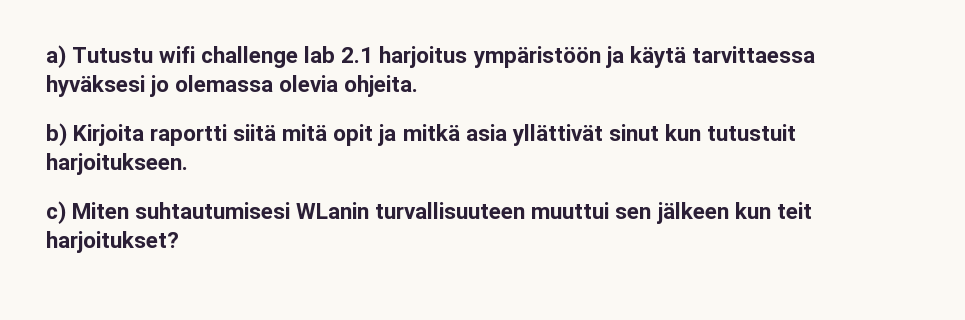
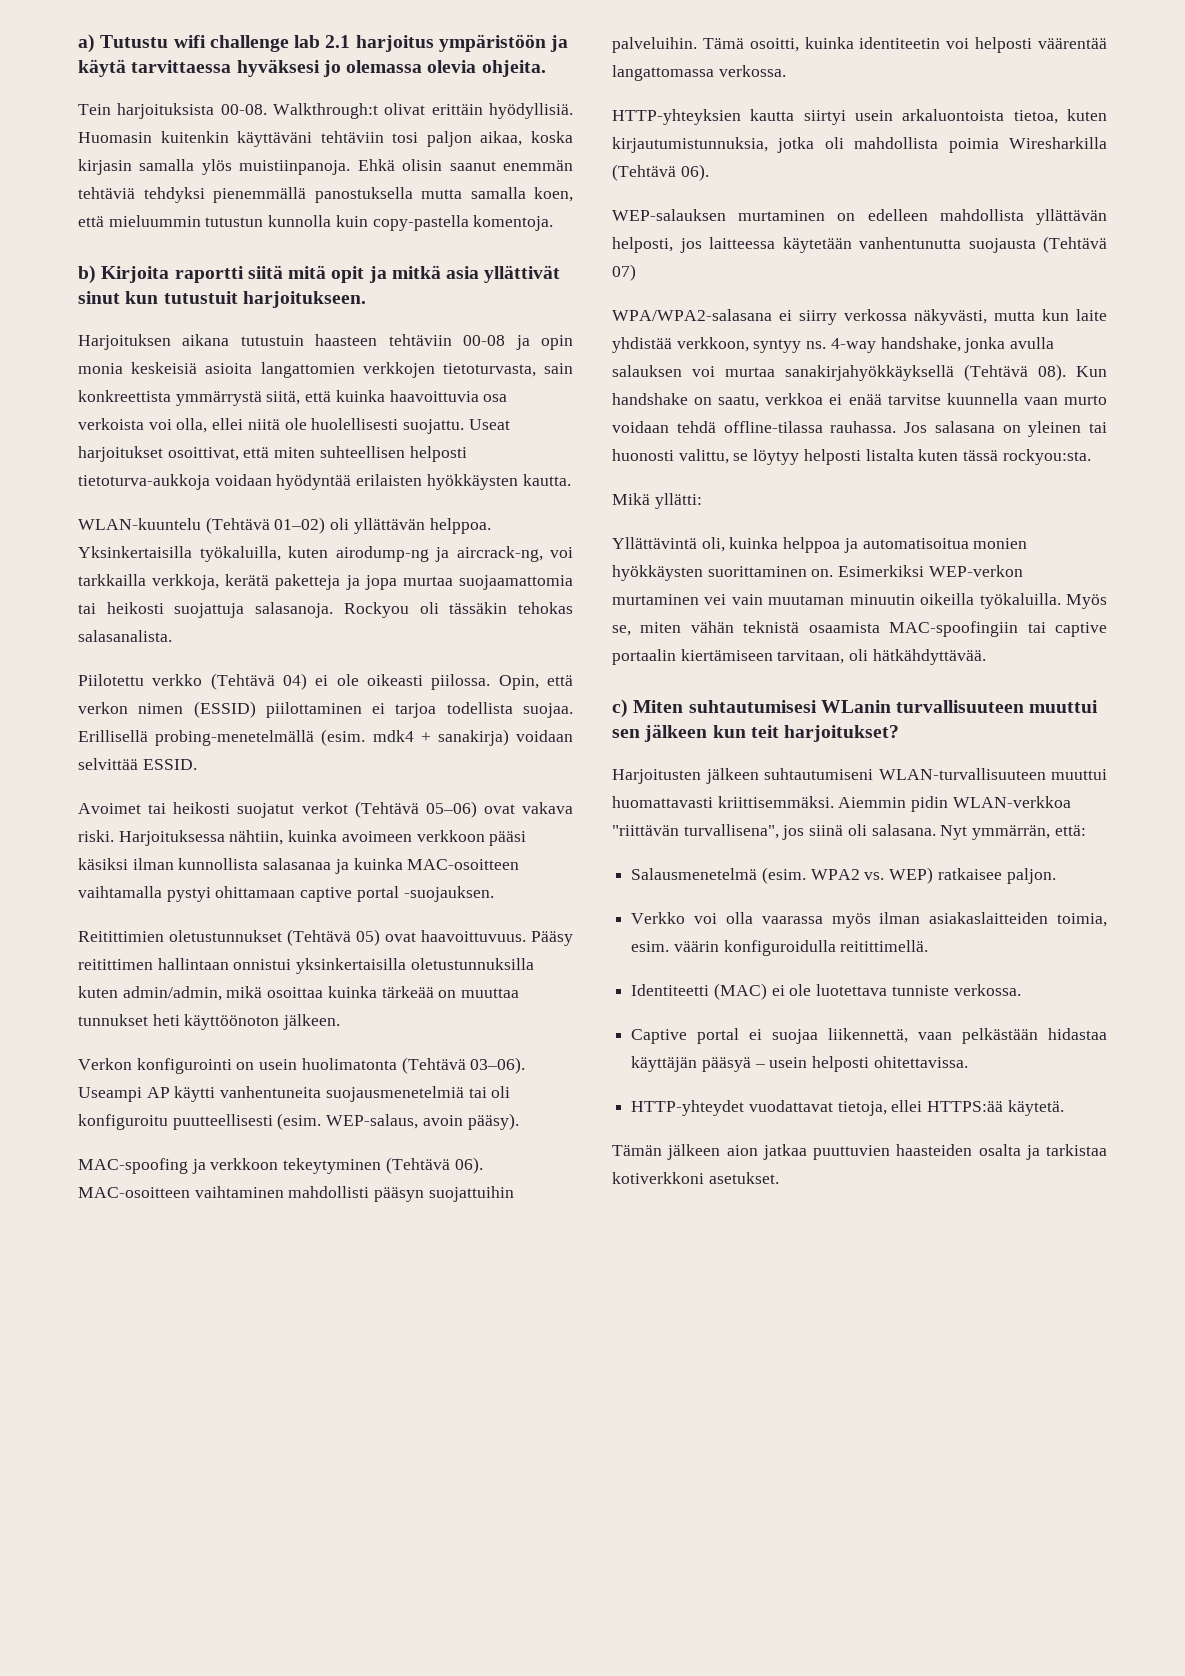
(419, 86) none -> [78,103,573,119] [78,131,573,147] [78,159,573,175] [78,187,573,203] [78,215,554,231] // Tein harjoituksista 00-08. Walkthrough:t olivat erittäin hyödyllisiä. Huomasin kuitenkin käyttäväni tehtäviin tosi paljon aikaa, koska kirjasin samalla ylös muistiinpanoja. Ehkä olisin saanut enemmän tehtäviä tehdyksi pienemmällä panostuksella mutta samalla koen, että mieluummin tutustun kunnolla kuin copy-pastella komentoja.
(188, 164) none -> [78,334,574,350] [78,362,573,378] [78,390,508,406] [78,418,510,434] [78,446,467,462] [78,474,571,490] [78,517,491,534] [78,546,573,562] [78,574,574,590] [78,602,573,618] [78,630,172,642] [78,673,573,690] [78,701,573,718] [78,729,573,746] [78,758,197,770] [78,801,573,818] [78,830,527,846] [78,858,520,874] [78,886,494,902] [78,929,573,946] [78,958,534,974] [78,986,520,1001] [78,1014,341,1030] [78,1057,526,1074] [78,1086,511,1102] [78,1113,519,1130] [78,1157,483,1174] [78,1186,514,1202] [612,37,1107,53] [612,65,786,81] [612,109,1107,125] [612,137,1107,153] [612,164,709,181] [612,209,1107,225] [612,236,1107,253] [612,264,636,281] [612,309,1107,325] [612,337,1055,353] [612,364,1107,381] [612,393,1107,408] [612,421,1107,437] [612,449,1091,465] [612,493,702,509] [612,537,1028,553] [612,565,1023,581] [612,593,1107,609] [612,621,1107,637] [612,649,986,665] // Harjoituksen aikana tutustuin haasteen tehtäviin 00-08 ja opin monia keskeisiä asioita langattomien verkkojen tietoturvasta, sain konkreettista ymmärrystä siitä, että kuinka haavoittuvia osa verkoista voi olla, ellei niitä ole huolellisesti suojattu. Useat harjoitukset osoittivat, että miten suhteellisen helposti tietoturva-aukkoja voidaan hyödyntää erilaisten hyökkäysten kautta. // WLAN-kuuntelu (Tehtävä 01–02) oli yllättävän helppoa. Yksinkertaisilla työkaluilla, kuten airodump-ng ja aircrack-ng, voi tarkkailla verkkoja, kerätä paketteja ja jopa murtaa suojaamattomia tai heikosti suojattuja salasanoja. Rockyou oli tässäkin tehokas salasanalista. // Piilotettu verkko (Tehtävä 04) ei ole oikeasti piilossa. Opin, että verkon nimen (ESSID) piilottaminen ei tarjoa todellista suojaa. Erillisellä probing-menetelmällä (esim. mdk4 + sanakirja) voidaan selvittää ESSID. // Avoimet tai heikosti suojatut verkot (Tehtävä 05–06) ovat vakava riski. Harjoituksessa nähtiin, kuinka avoimeen verkkoon pääsi käsiksi ilman kunnollista salasanaa ja kuinka MAC-osoitteen vaihtamalla pystyi ohittamaan captive portal -suojauksen. // Reitittimien oletustunnukset (Tehtävä 05) ovat haavoittuvuus. Pääsy reitittimen hallintaan onnistui yksinkertaisilla oletustunnuksilla kuten admin/admin, mikä osoittaa kuinka tärkeää on muuttaa tunnukset heti käyttöönoton jälkeen. // Verkon konfigurointi on usein huolimatonta (Tehtävä 03–06). Useampi AP käytti vanhentuneita suojausmenetelmiä tai oli konfiguroitu puutteellisesti (esim. WEP-salaus, avoin pääsy). // MAC-spoofing ja verkkoon tekeytyminen (Tehtävä 06). MAC-osoitteen vaihtaminen mahdollisti pääsyn suojattuihin palveluihin. Tämä osoitti, kuinka identiteetin voi helposti väärentää langattomassa verkossa. // HTTP-yhteyksien kautta siirtyi usein arkaluontoista tietoa, kuten kirjautumistunnuksia, jotka oli mahdollista poimia Wiresharkilla (Tehtävä 06). // WEP-salauksen murtaminen on edelleen mahdollista yllättävän helposti, jos laitteessa käytetään vanhentunutta suojausta (Tehtävä 07) // WPA/WPA2-salasana ei siirry verkossa näkyvästi, mutta kun laite yhdistää verkkoon, syntyy ns. 4-way handshake, jonka avulla salauksen voi murtaa sanakirjahyökkäyksellä (Tehtävä 08). Kun handshake on saatu, verkkoa ei enää tarvitse kuunnella vaan murto voidaan tehdä offline-tilassa rauhassa. Jos salasana on yleinen tai huonosti valittu, se löytyy helposti listalta kuten tässä rockyou:sta. // Mikä yllätti: // Yllättävintä oli, kuinka helppoa ja automatisoitua monien hyökkäysten suorittaminen on. Esimerkiksi WEP-verkon murtaminen vei vain muutaman minuutin oikeilla työkaluilla. Myös se, miten vähän teknistä osaamista MAC-spoofingiin tai captive portaalin kiertämiseen tarvitaan, oli hätkähdyttävää.
(179, 242) none -> [612,768,1107,784] [612,796,1071,812] [612,824,1086,840] [631,867,1056,884] [631,912,1107,928] [631,940,929,956] [631,983,1021,1000] [631,1028,1107,1044] [631,1056,968,1072] [631,1100,1064,1116] [612,1144,1107,1160] [612,1172,779,1184] // Harjoitusten jälkeen suhtautumiseni WLAN-turvallisuuteen muuttui huomattavasti kriittisemmäksi. Aiemmin pidin WLAN-verkkoa "riittävän turvallisena", jos siinä oli salasana. Nyt ymmärrän, että: // Salausmenetelmä (esim. WPA2 vs. WEP) ratkaisee paljon. // Verkko voi olla vaarassa myös ilman asiakaslaitteiden toimia, esim. väärin konfiguroidulla reitittimellä. // Identiteetti (MAC) ei ole luotettava tunniste verkossa. // Captive portal ei suojaa liikennettä, vaan pelkästään hidastaa käyttäjän pääsyä – usein helposti ohitettavissa. // HTTP-yhteydet vuodattavat tietoja, ellei HTTPS:ää käytetä. // Tämän jälkeen aion jatkaa puuttuvien haasteiden osalta ja tarkistaa kotiverkkoni asetukset.

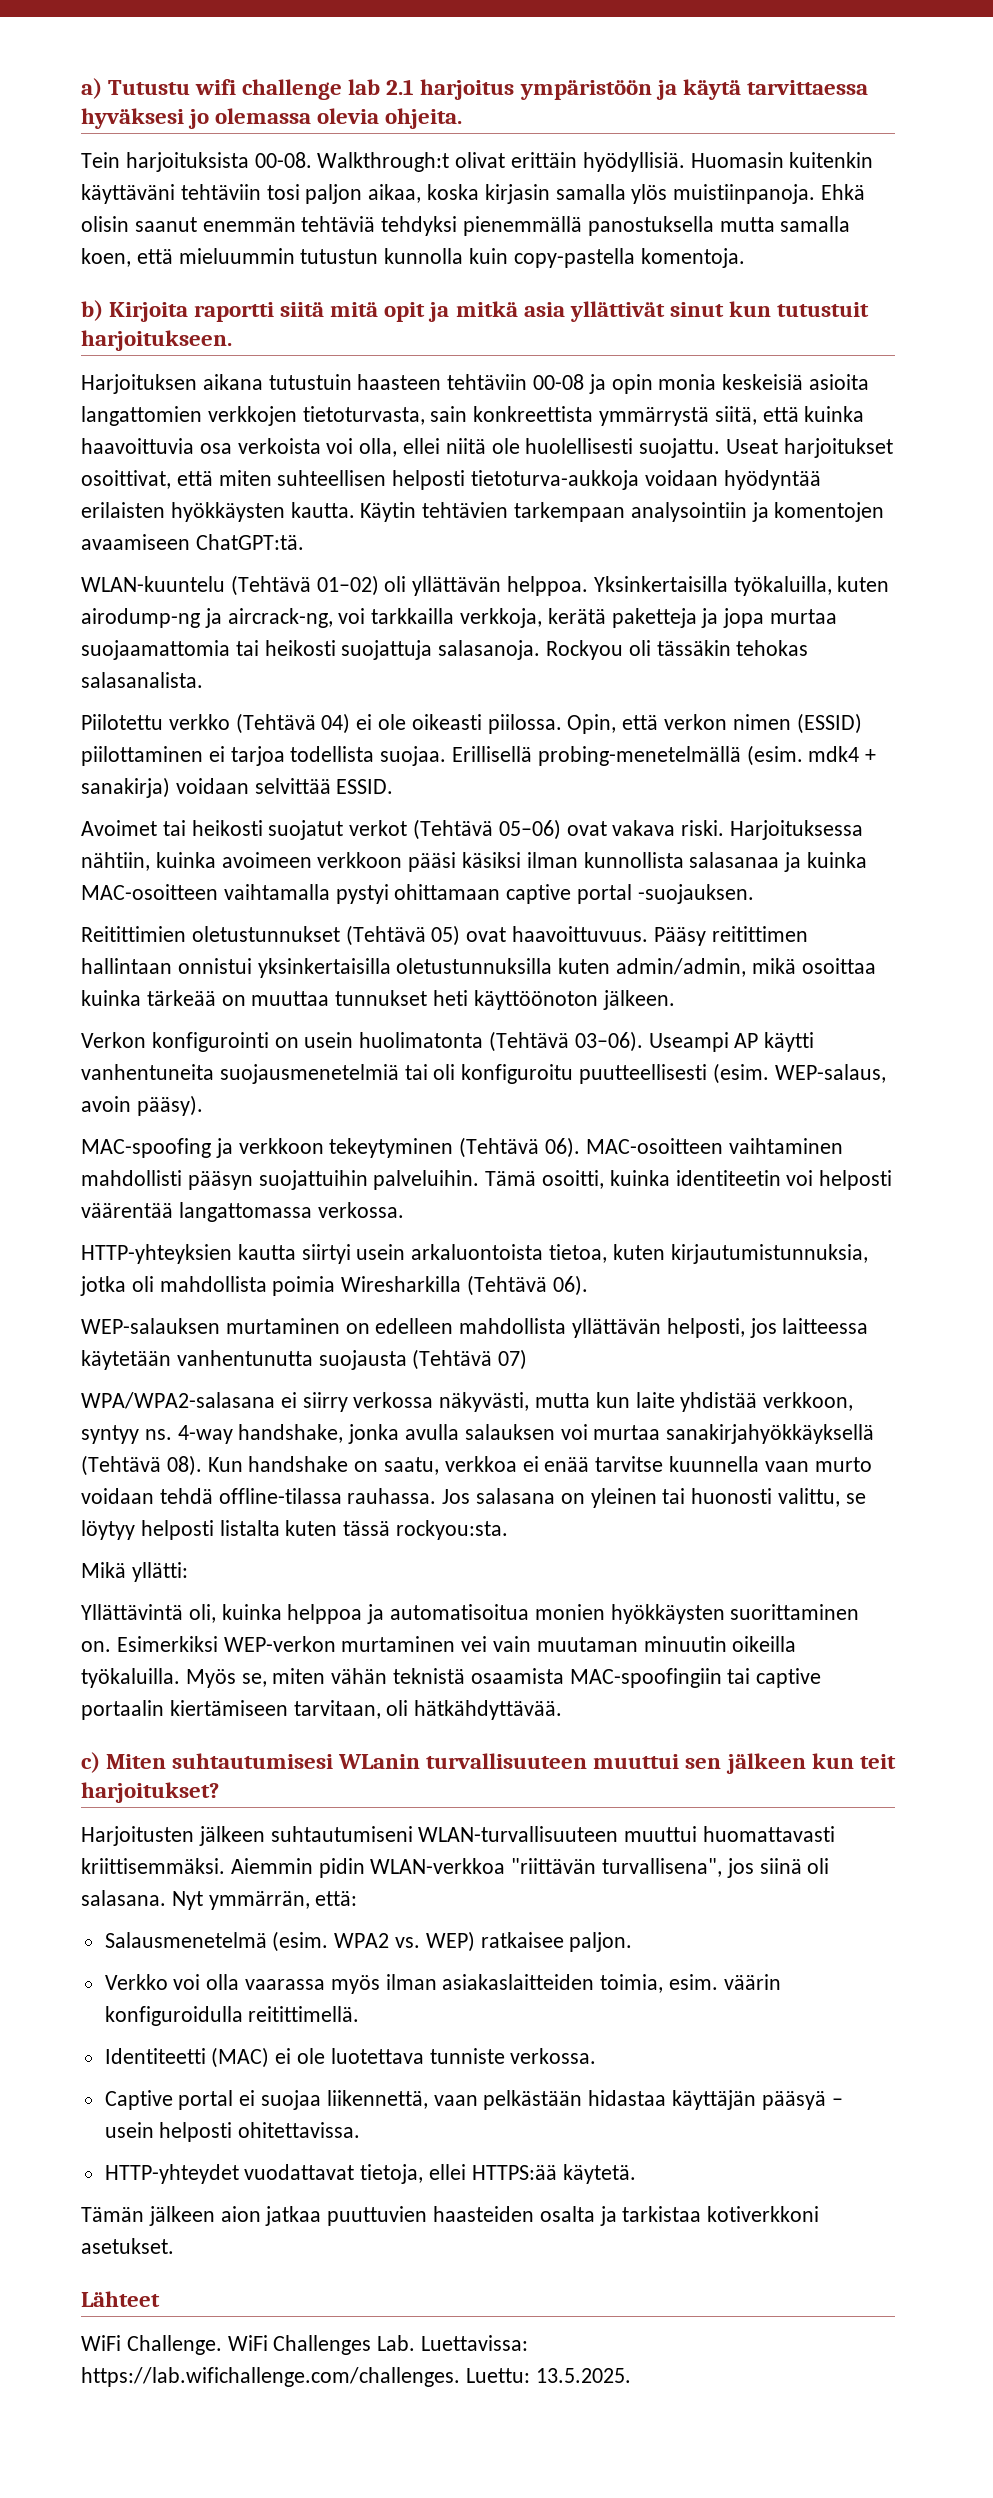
(571, 480) none -> [360,502,885,522] [81,534,304,550] Käytin tehtävien tarkempaan analysointiin ja komentojen avaamiseen ChatGPT:tä.
(779, 1178) none -> [81,2291,160,2307] [81,2335,529,2355] [81,2367,631,2387] // Lähteet // WiFi Challenge. WiFi Challenges Lab. Luettavissa: https://lab.wifichallenge.com/challenges. Luettu: 13.5.2025.

